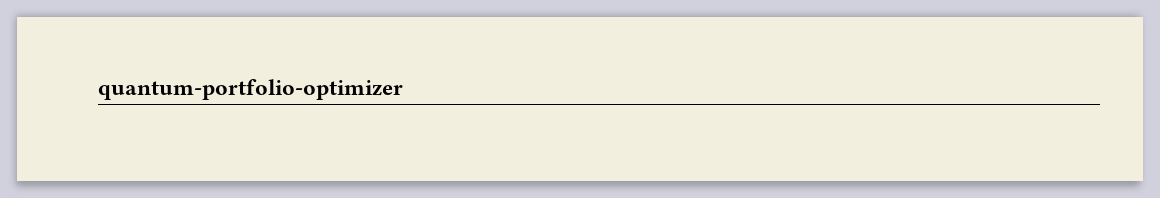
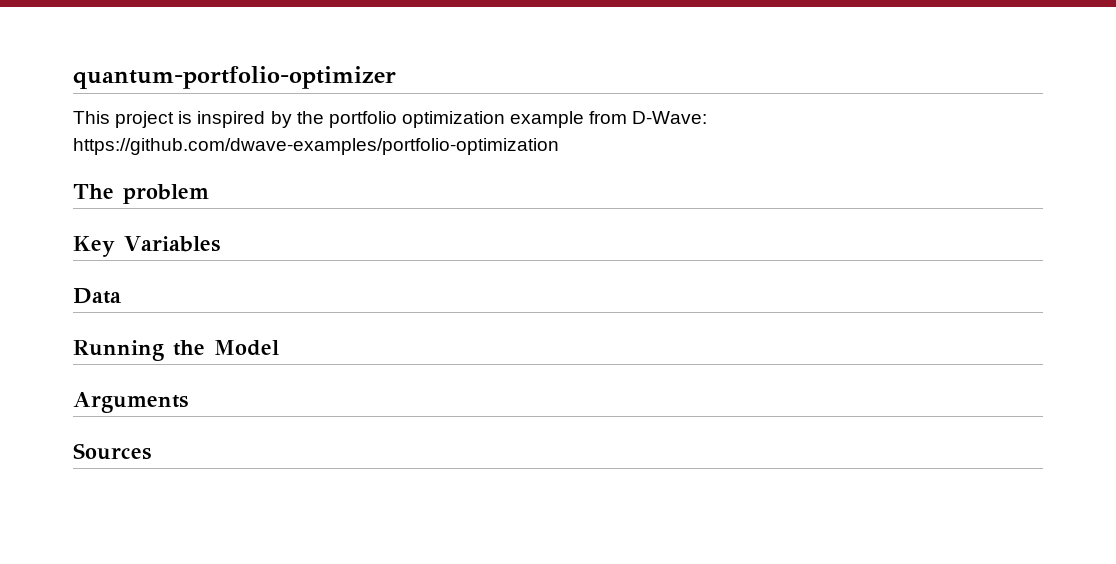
(403, 89) none -> [73,111,708,128] [73,138,559,155] [73,184,209,204] [73,236,220,257] [73,288,121,304] [73,340,279,361] [73,392,188,413] [73,443,151,460] // This project is inspired by the portfolio optimization example from D-Wave: https://github.com/dwave-examples/portfolio-optimization // The problem // Key Variables // Data // Running the Model // Arguments // Sources

